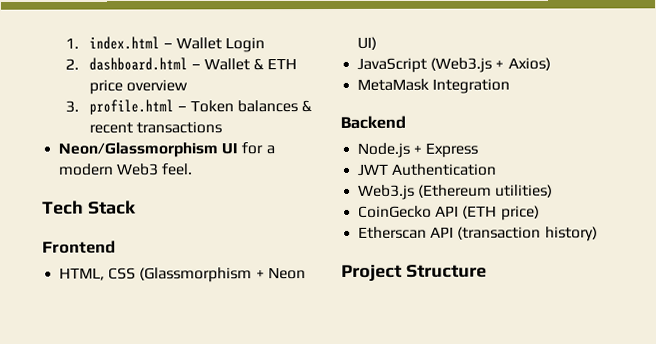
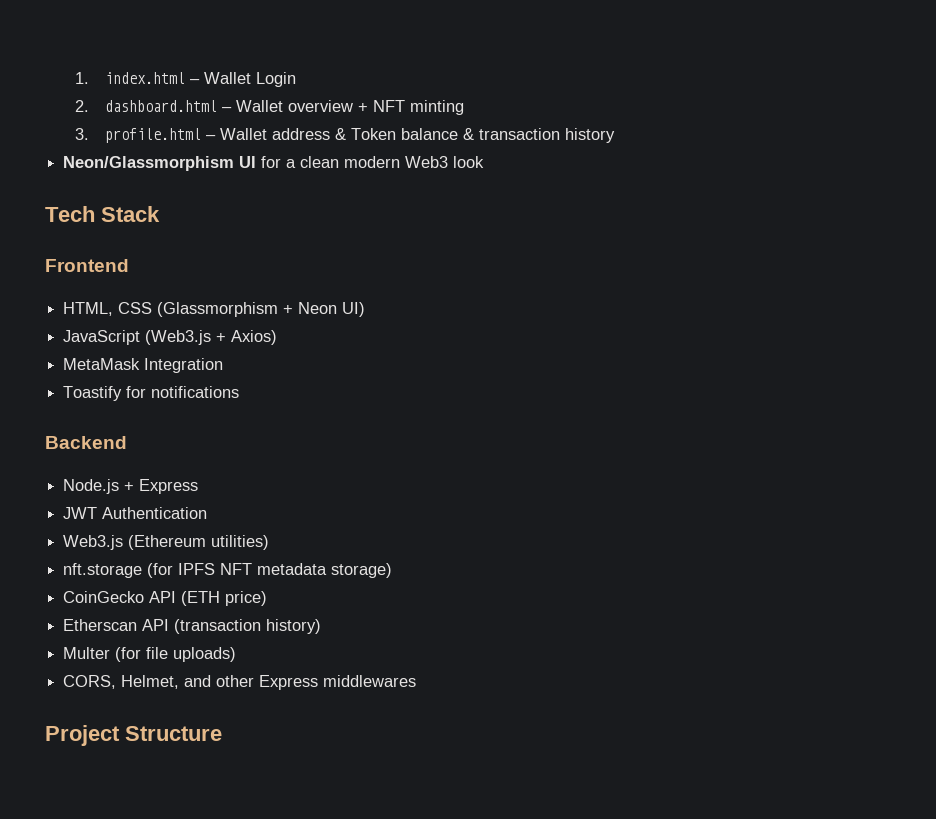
[253,58,298,71] [88,79,188,95] & ETH price overview -> [287,100,464,115] overview + NFT minting
[189,100,313,113] [88,121,222,134] Token balances & recent transactions -> [219,128,615,143] Wallet address & Token balance & transaction history
(275, 150) none -> [300,156,340,168] clean
[161,163,194,176] feel. -> [453,156,485,168] look
(511, 86) none -> [63,386,240,401] // Toastify for notifications
(554, 191) none -> [63,563,393,578] // nft.storage (for IPFS NFT metadata storage)
(598, 234) none -> [63,647,237,662] [63,675,417,690] // Multer (for file uploads) // CORS, Helmet, and other Express middlewares

